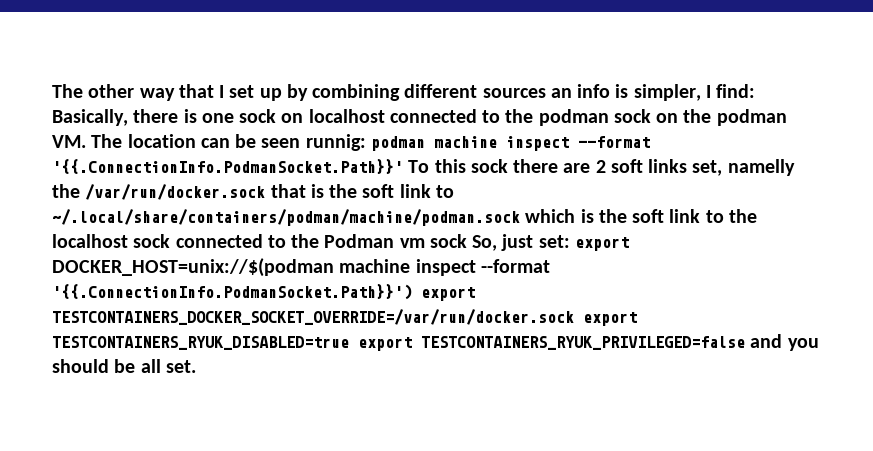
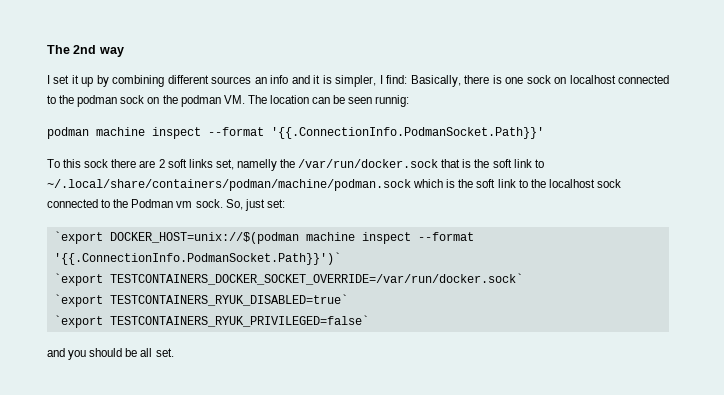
[52,84,135,98] The other -> [47,45,97,54] The 2nd
[178,84,214,98] that -> (124, 52) //
(255, 91) none -> [71,75,79,84] it
(611, 91) none -> [291,75,321,84] and it
(366, 142) none -> (410, 101) //
(403, 166) none -> (544, 133) //
[429,234,467,248] sock -> [195,199,223,208] sock.
[574,237,629,251] export -> [53,231,103,244] // `export
[52,284,475,301] [52,309,637,326] [52,336,745,351] '{{.ConnectionInfo.PodmanSocket.Path}}') export TESTCONTAINERS_DOCKER_SOCKET_OVERRIDE=/var/run/docker.sock export TESTCONTAINERS_RYUK_DISABLED=true export TESTCONTAINERS_RYUK_PRIVILEGED=false -> [53,252,341,265] [53,273,523,286] [53,294,348,307] [53,315,369,328] '{{.ConnectionInfo.PodmanSocket.Path}}')` // `export TESTCONTAINERS_DOCKER_SOCKET_OVERRIDE=/var/run/docker.sock` // `export TESTCONTAINERS_RYUK_DISABLED=true` // `export TESTCONTAINERS_RYUK_PRIVILEGED=false` //

